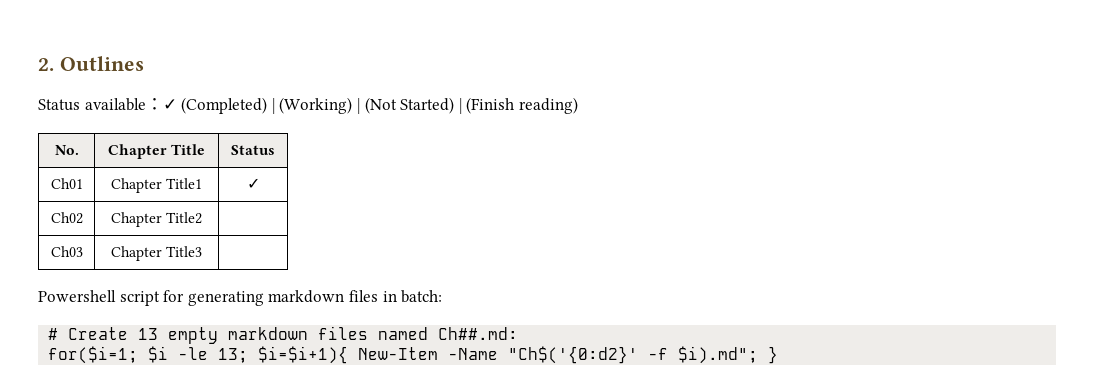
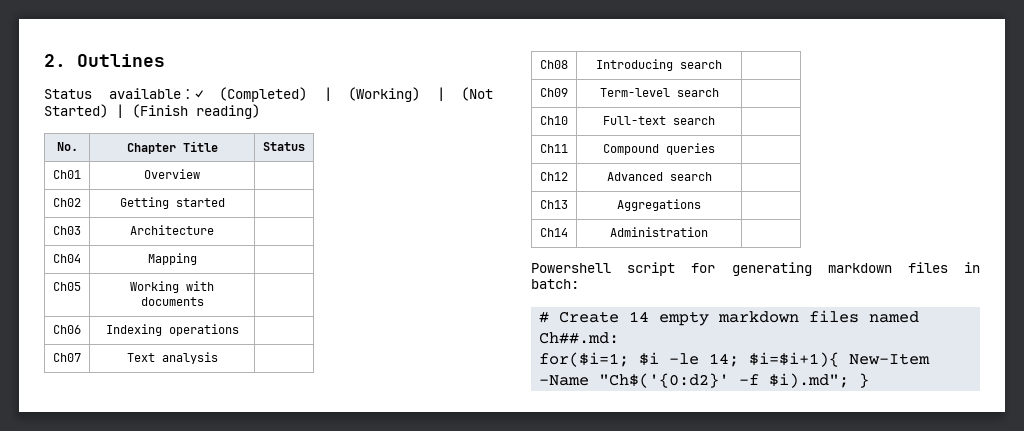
[110,178,203,193] [246,178,260,189] Chapter Title1 | ✓ -> [144,169,200,179] Overview |
[110,212,203,227] Chapter Title2 -> [119,197,225,209] Getting started
[110,246,203,261] Chapter Title3 -> [130,225,214,235] [53,254,81,263] [147,253,197,265] [53,282,81,291] [130,281,214,293] [140,297,204,306] [53,325,81,334] [105,324,239,336] [53,353,81,362] [126,352,218,364] [540,60,568,69] [596,59,722,71] [540,88,568,97] [599,88,719,97] [540,116,568,125] [603,116,715,125] [540,144,568,153] [603,143,715,155] [540,172,568,181] [606,172,712,181] [540,200,568,209] [617,199,701,211] [540,228,568,237] [610,227,708,237] Architecture | // Ch04 | Mapping | // Ch05 | Working with documents | // Ch06 | Indexing operations | // Ch07 | Text analysis | // Ch08 | Introducing search | // Ch09 | Term-level search | // Ch10 | Full-text search | // Ch11 | Compound queries | // Ch12 | Advanced search | // Ch13 | Aggregations | // Ch14 | Administration
[138,328,159,340] 13 -> [629,311,650,322] 14
[218,348,249,363] 13; -> [709,353,740,367] 14;

